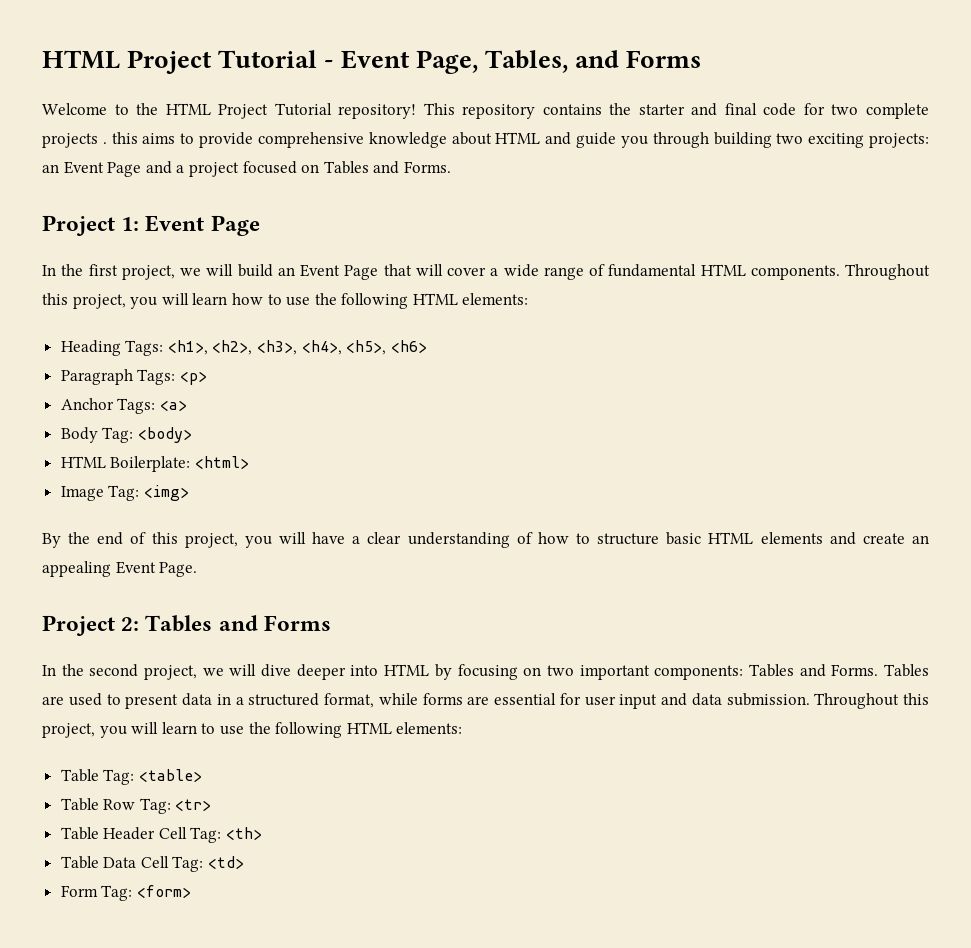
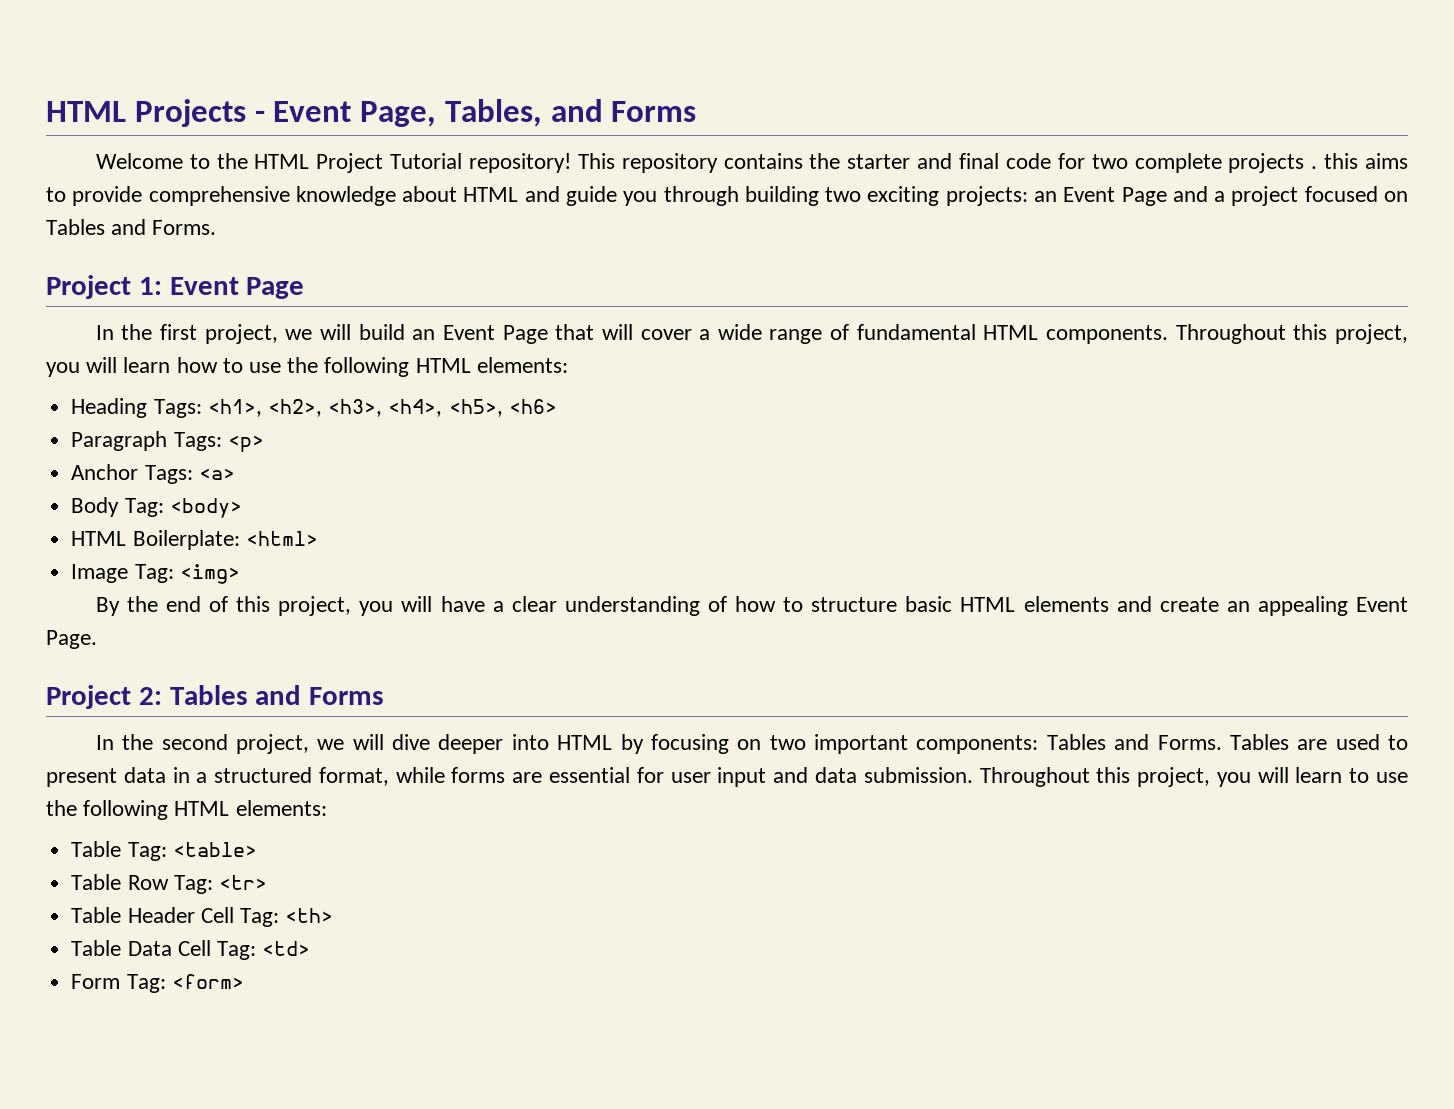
[42,50,318,74] HTML Project Tutorial -> [46,99,246,127] HTML Projects

